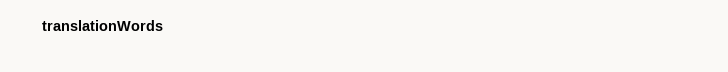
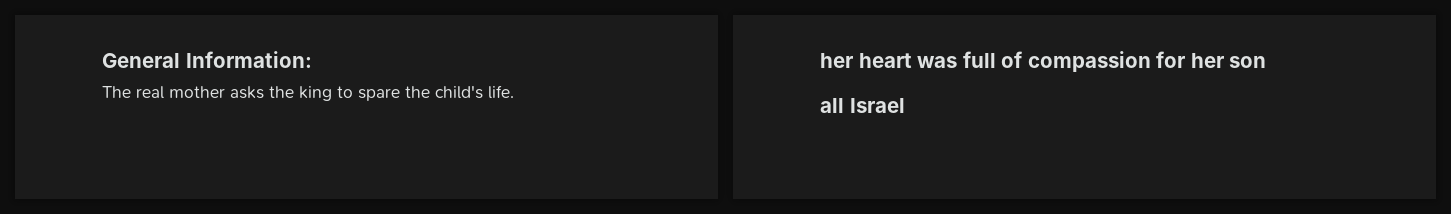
[42,20,163,31] translationWords -> [102,51,312,68] [102,85,514,101] [820,51,1267,72] [820,98,905,113] General Information: // The real mother asks the king to spare the child's life. // her heart was full of compassion for her son // all Israel

